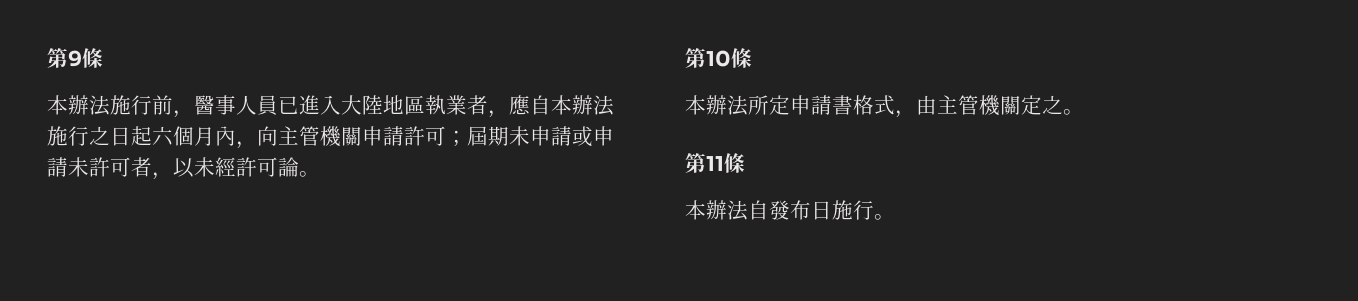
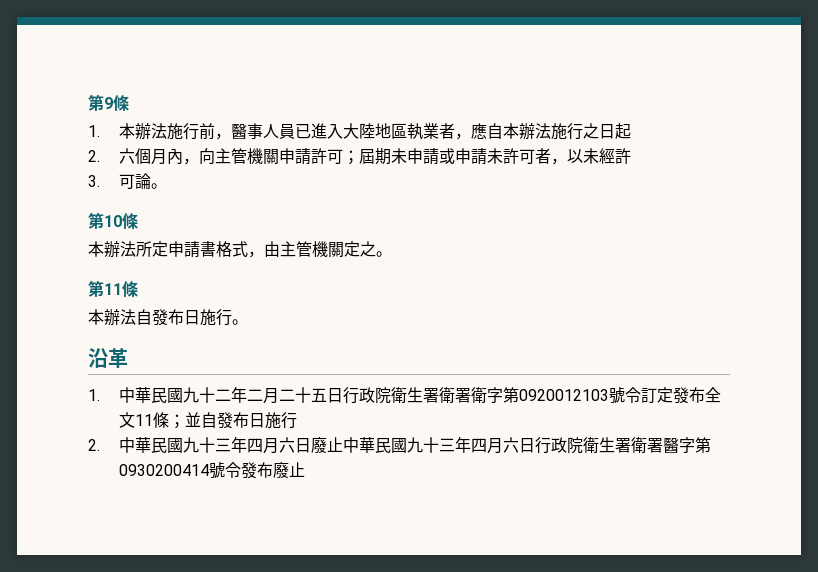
(103, 58) none -> [88,125,100,137] 1.
(152, 136) none -> [88,150,100,162] // 2.
(257, 167) none -> [88,175,100,187] // 3.
(895, 217) none -> [88,348,128,368] [88,387,721,404] [118,412,297,429] [88,437,711,454] [118,462,305,479] // 沿革 // 1.中華民國九十二年二月二十五日行政院衛生署衛署衛字第0920012103號令訂定發布全文11條；並自發布日施行 // 2.中華民國九十三年四月六日廢止中華民國九十三年四月六日行政院衛生署衛署醫字第0930200414號令發布廢止

